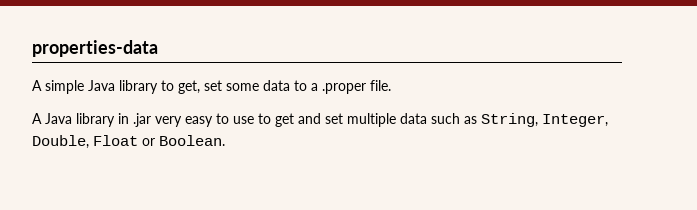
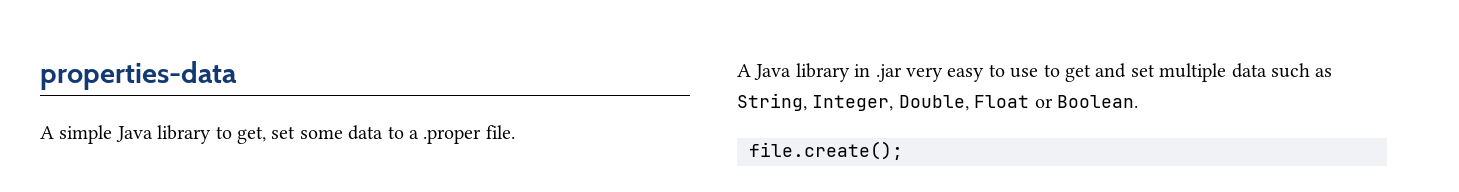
(225, 140) none -> [749,141,903,160] // file.create();

